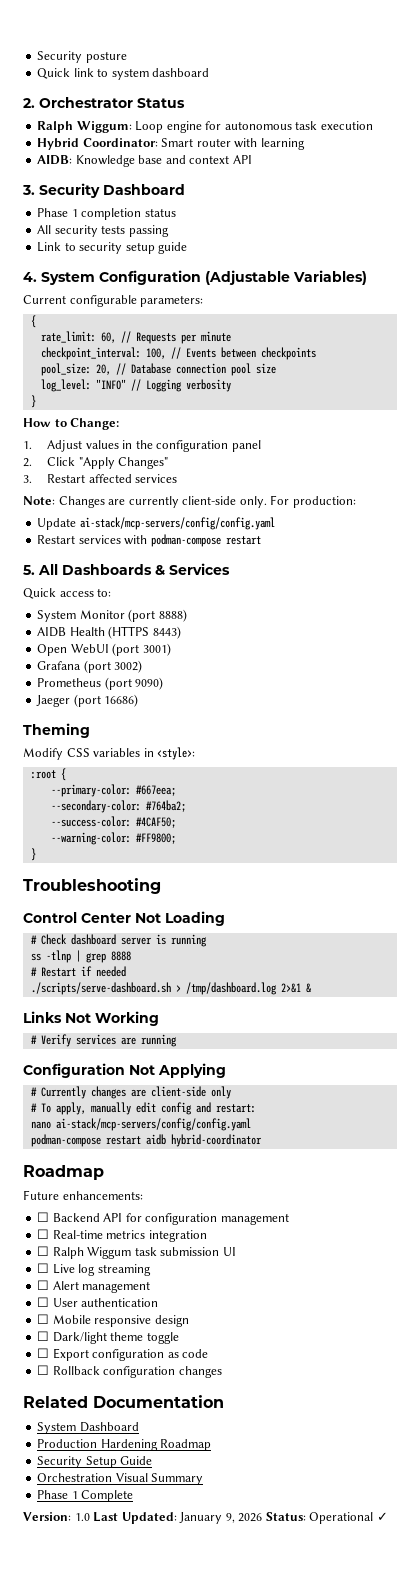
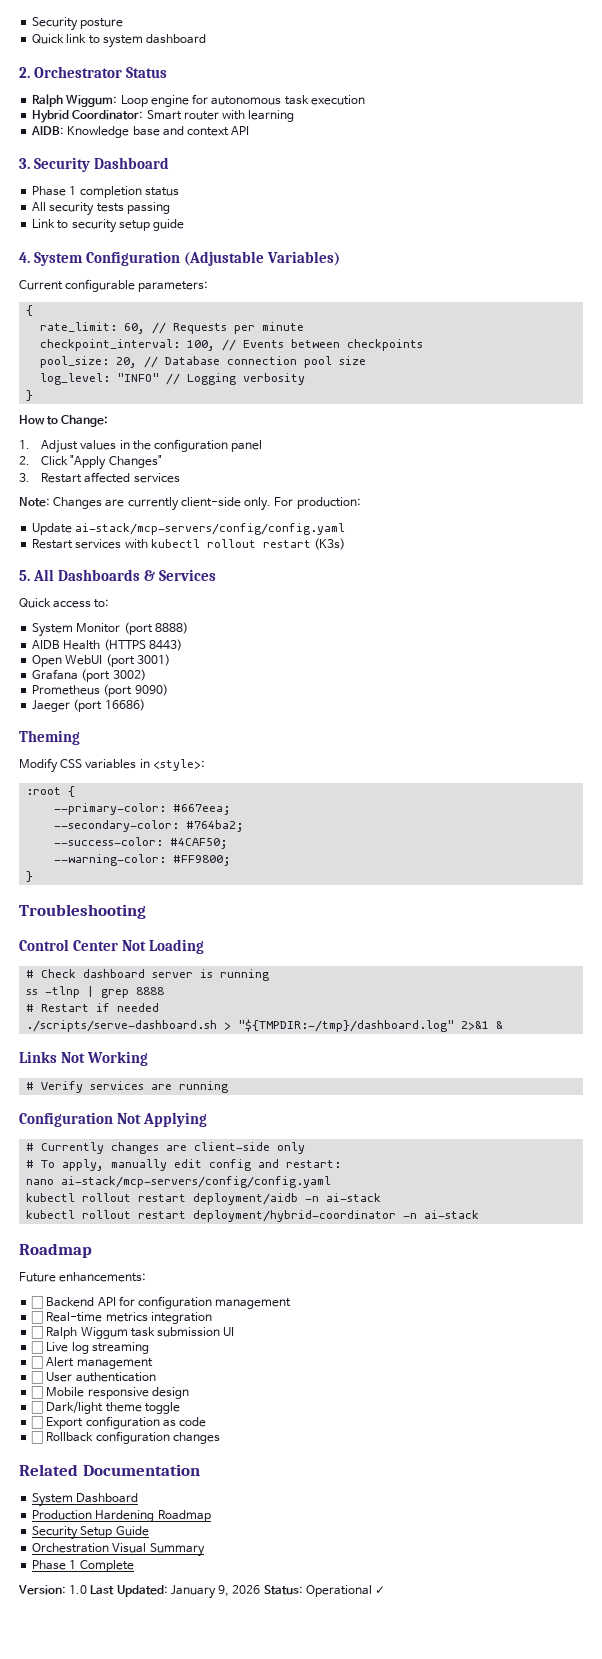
[150,534,261,547] podman-compose restart -> [150,538,346,550] kubectl rollout restart (K3s)
[185,982,277,995] /tmp/dashboard.log -> [238,1019,455,1032] "${TMPDIR:-/tmp}/dashboard.log"
[30,1134,262,1147] podman-compose restart aidb hybrid-coordinator -> [26,1193,382,1205] [26,1210,480,1222] kubectl rollout restart deployment/aidb -n ai-stack // kubectl rollout restart deployment/hybrid-coordinator -n ai-stack

